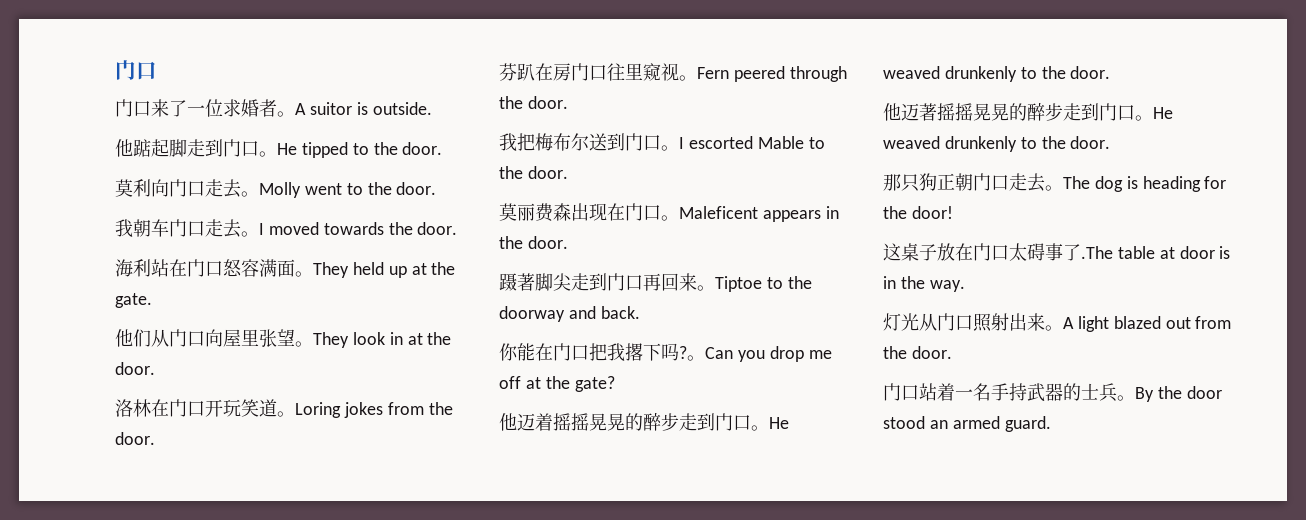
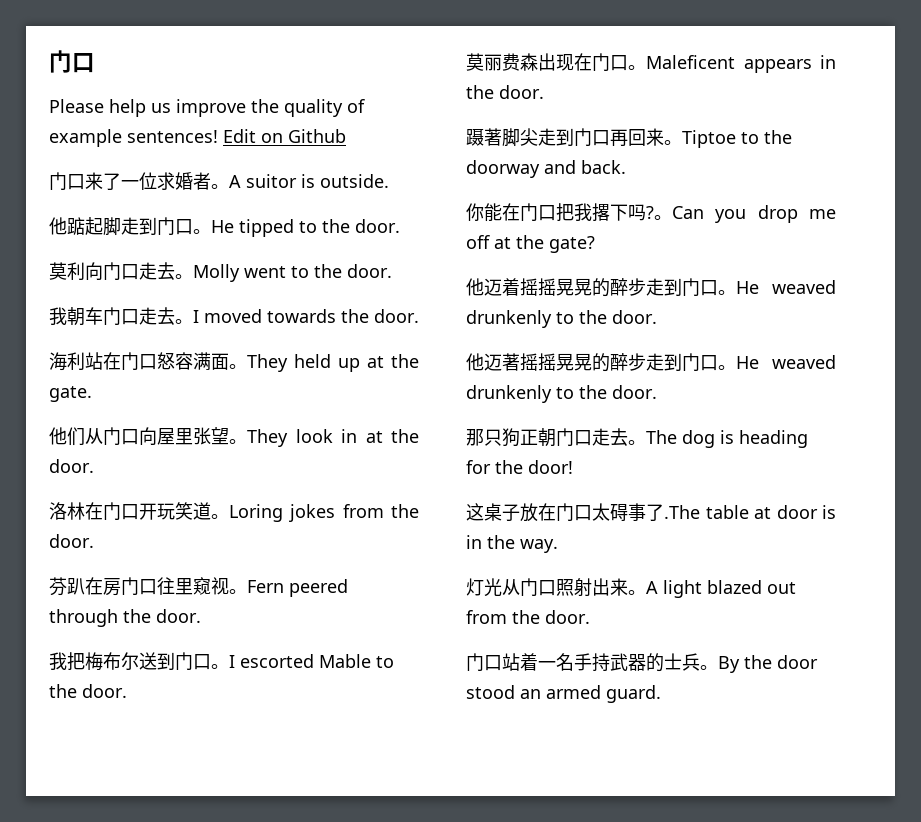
[115,60,157,80] 门口 -> [49,50,95,73] [49,99,365,117] [49,129,346,147] 门口 // Please help us improve the quality of example sentences! Edit on Github

